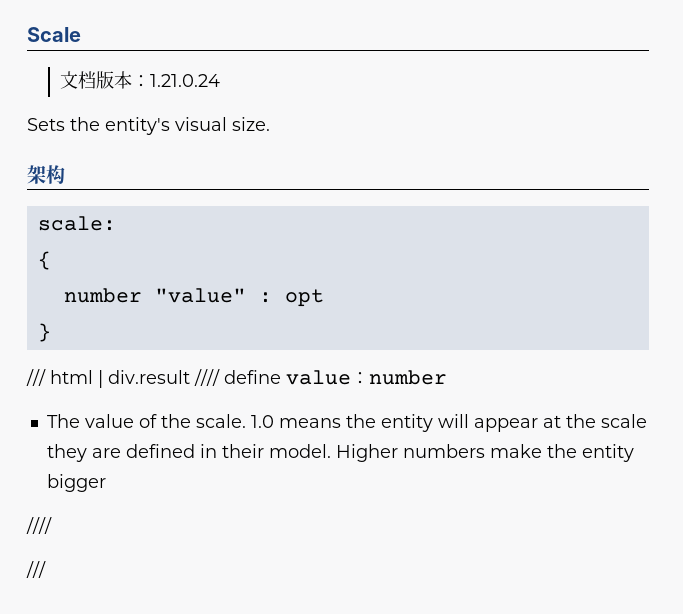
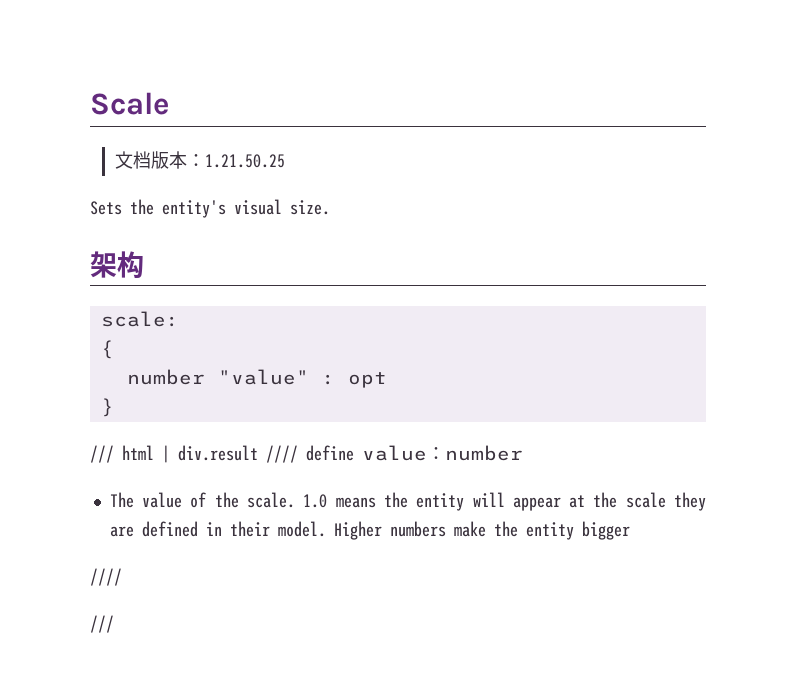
[150,74,221,87] 1.21.0.24 -> [204,154,285,168] 1.21.50.25

